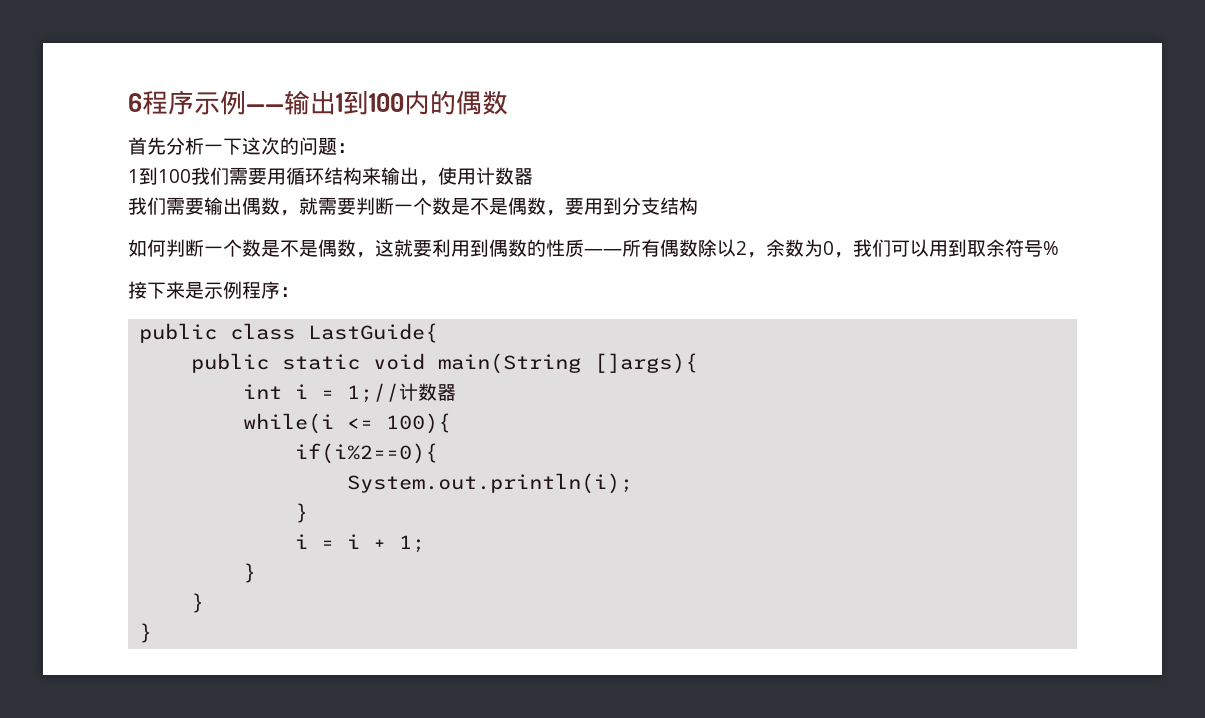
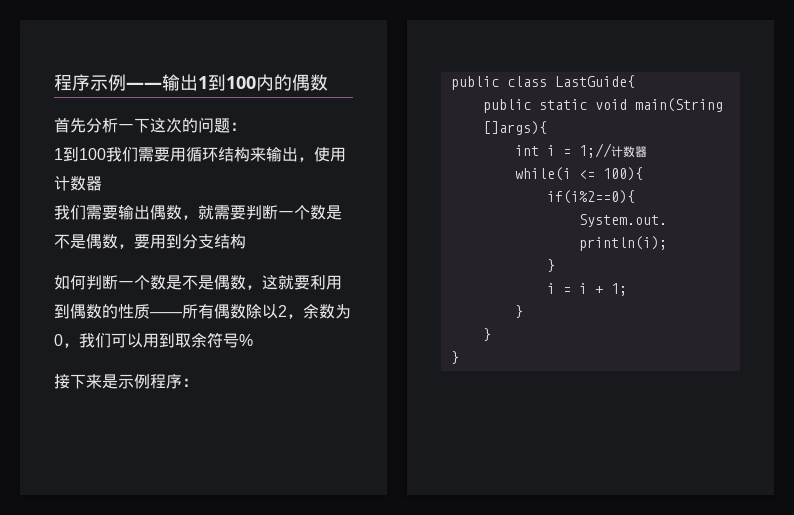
[128,93,142,112] 6 -> (54, 82) none

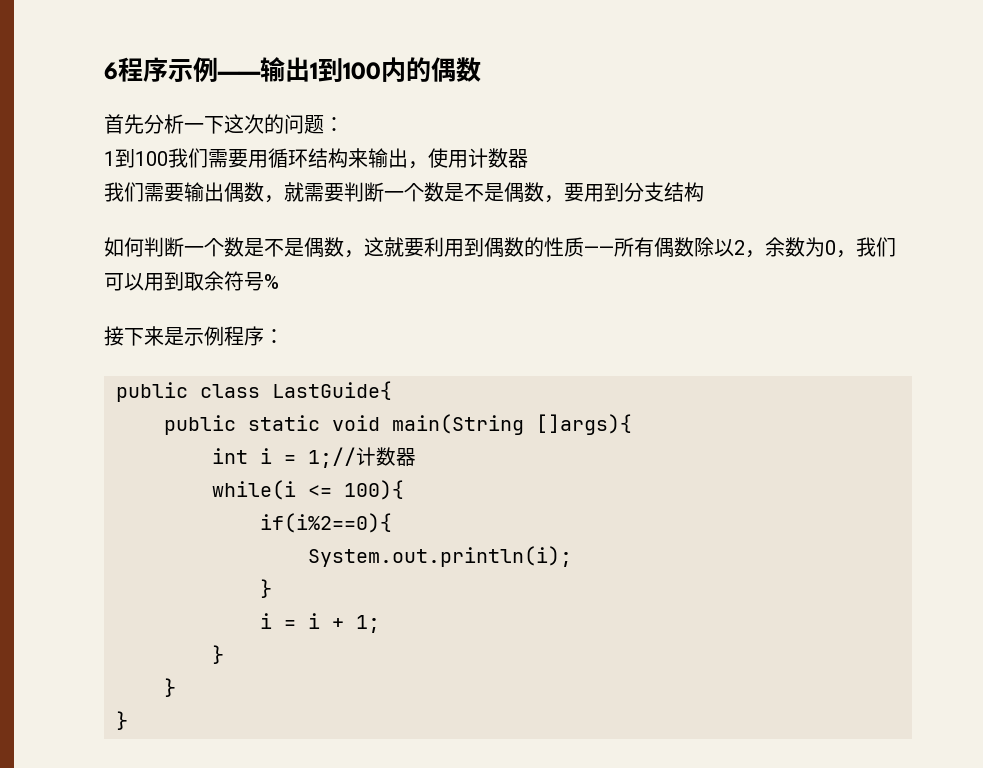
(54, 82) none -> [104,62,118,80] 6

